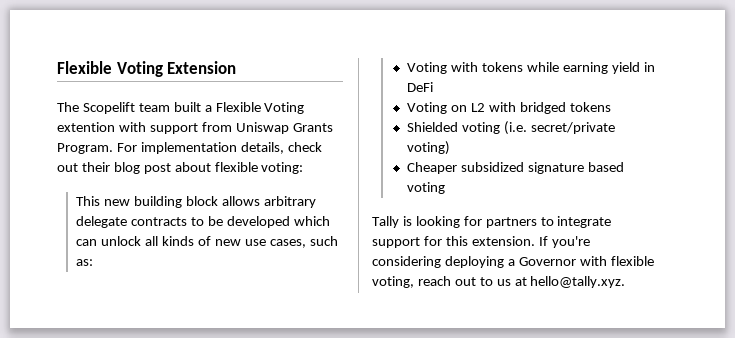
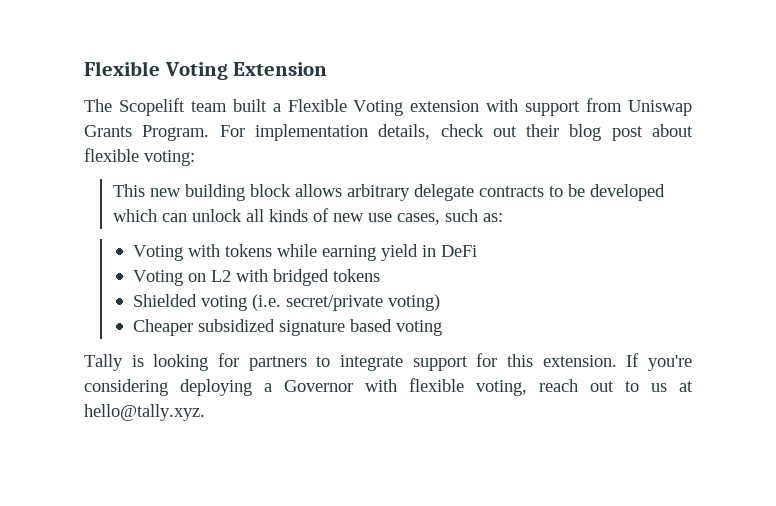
[57,122,115,132] extention -> [410,100,480,112] extension

